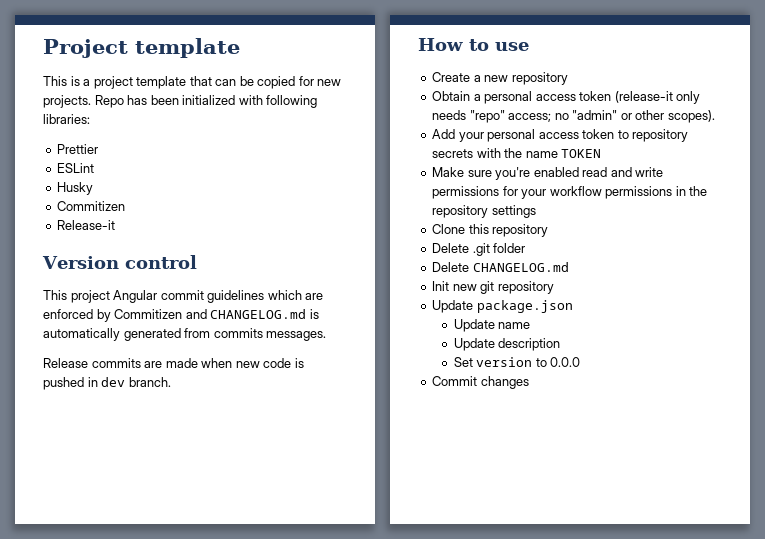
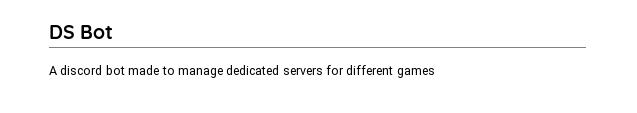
[43,38,240,58] [43,76,342,89] [43,95,318,108] [43,114,90,124] [57,144,99,154] [57,163,95,173] [57,182,94,195] [57,201,126,211] [57,220,116,230] [42,255,197,269] [43,290,324,303] [43,309,319,322] [43,328,327,341] [43,358,304,368] [43,377,171,390] [418,38,529,51] [432,72,568,85] [432,91,701,104] [432,110,715,123] [432,129,689,142] [432,148,602,158] [432,167,664,180] [432,186,708,199] [432,205,536,218] [432,224,549,237] [432,243,526,256] [432,262,569,272] [432,281,554,294] [432,300,573,313] [453,319,531,332] [453,338,561,351] [453,357,581,367] [432,376,529,389] Project template // This is a project template that can be copied for new projects. Repo has been initialized with following libraries: // Prettier // ESLint // Husky // Commitizen // Release-it // Version control // This project Angular commit guidelines which are enforced by Commitizen and CHANGELOG.md is automatically generated from commits messages. // Release commits are made when new code is pushed in dev branch. // How to use // Create a new repository // Obtain a personal access token (release-it only needs "repo" access; no "admin" or other scopes). // Add your personal access token to repository secrets with the name TOKEN // Make sure you're enabled read and write permissions for your workflow permissions in the repository settings // Clone this repository // Delete .git folder // Delete CHANGELOG.md // Init new git repository // Update package.json // Update name // Update description // Set version to 0.0.0 // Commit changes -> [49,25,114,39] [49,65,435,78] DS Bot // A discord bot made to manage dedicated servers for different games

